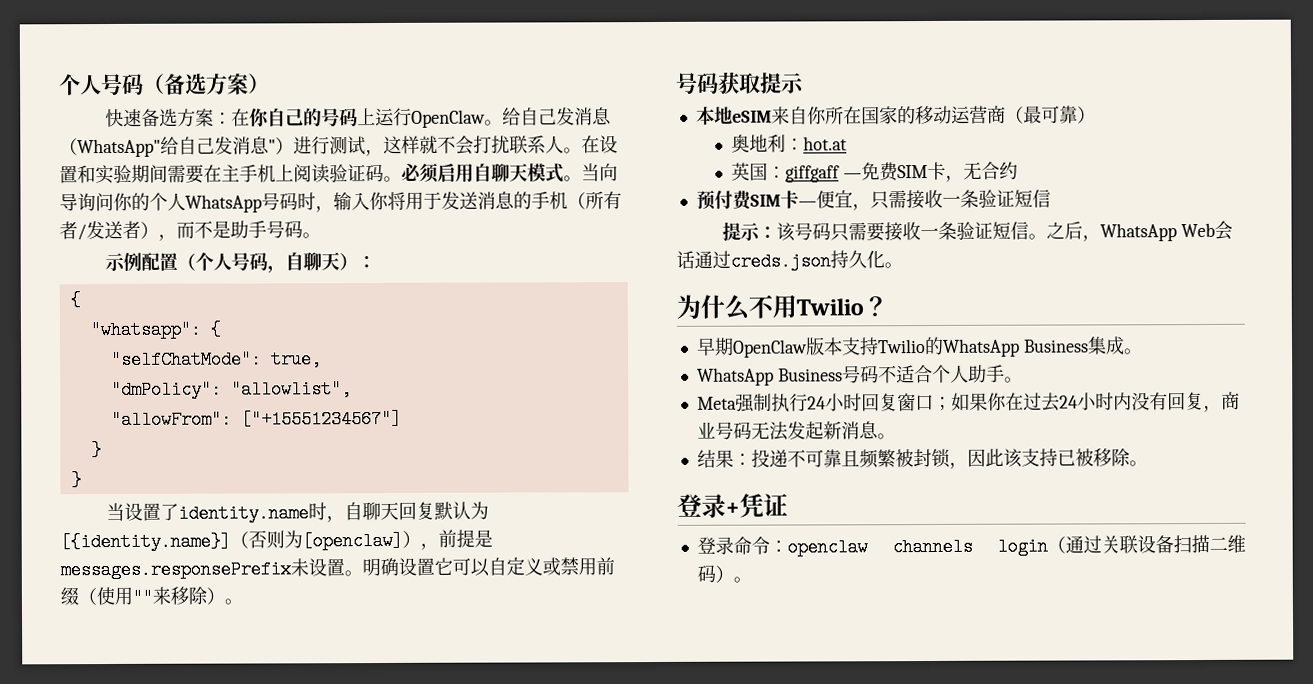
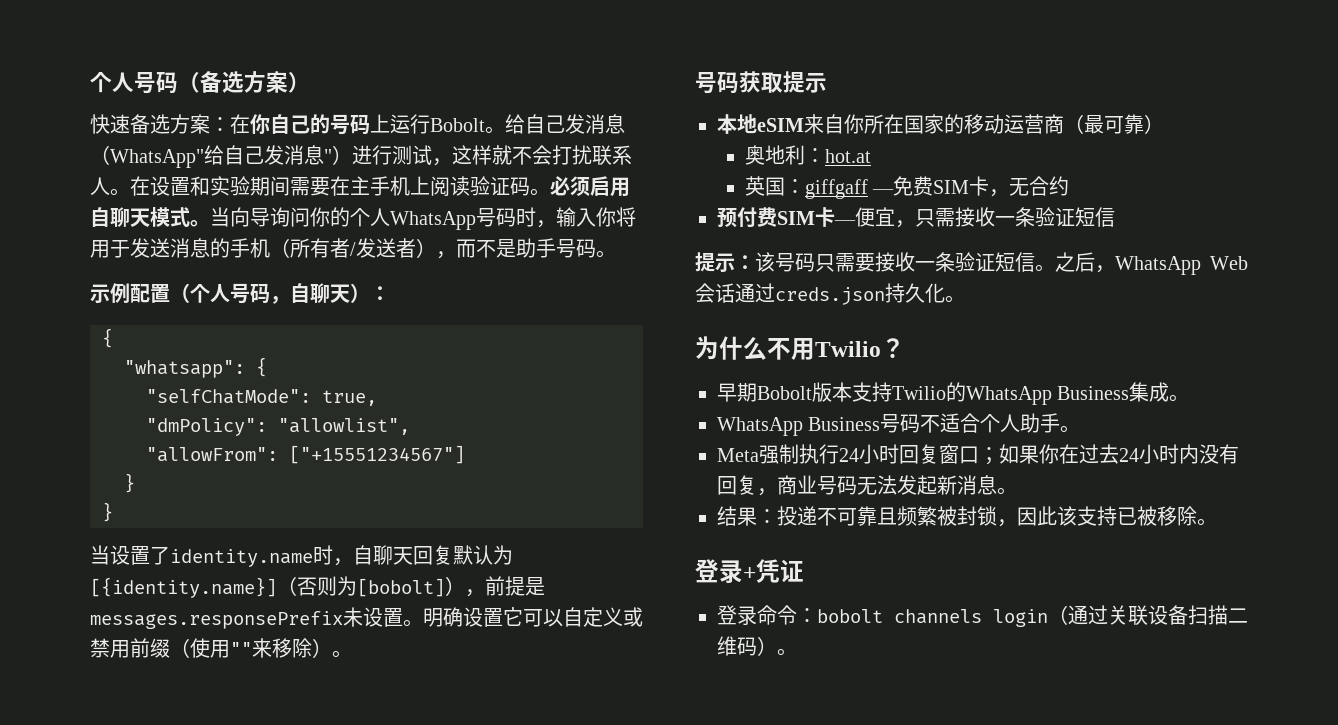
[410,109,486,128] OpenClaw -> [430,118,485,132] Bobolt
[302,531,403,551] [openclaw] -> [357,578,445,597] [bobolt]
[731,339,808,358] OpenClaw -> [757,386,812,400] Bobolt
[786,538,868,557] openclaw -> [817,609,883,623] bobolt

